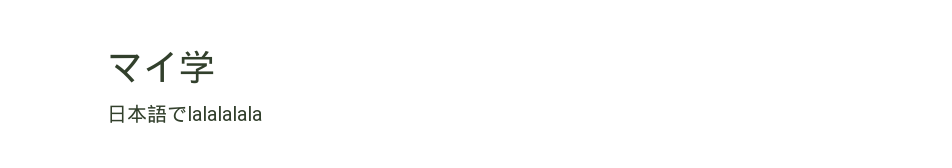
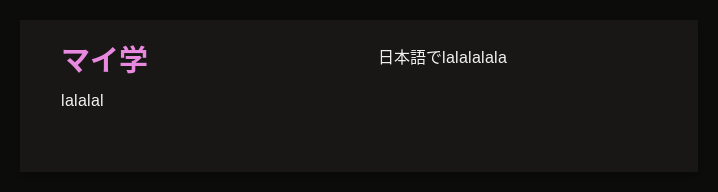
(215, 67) none -> [61,94,104,106] // lalalal

